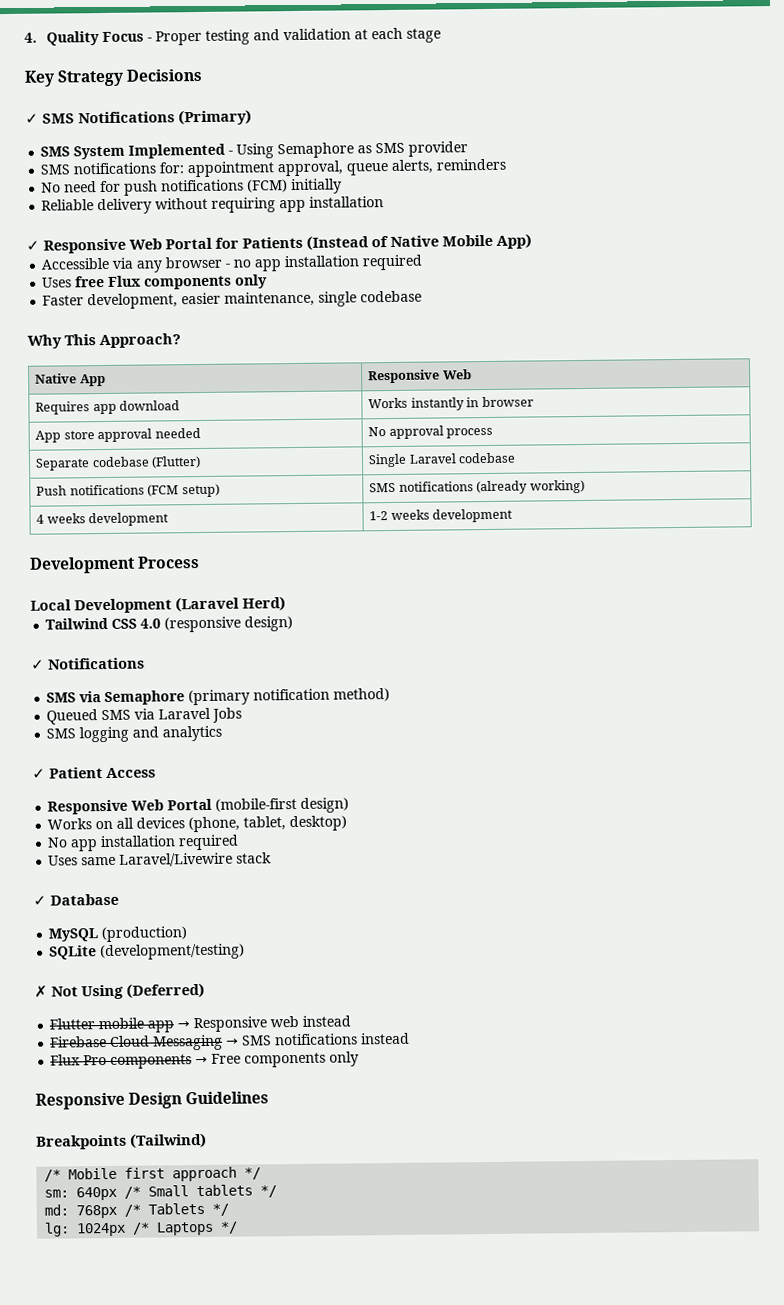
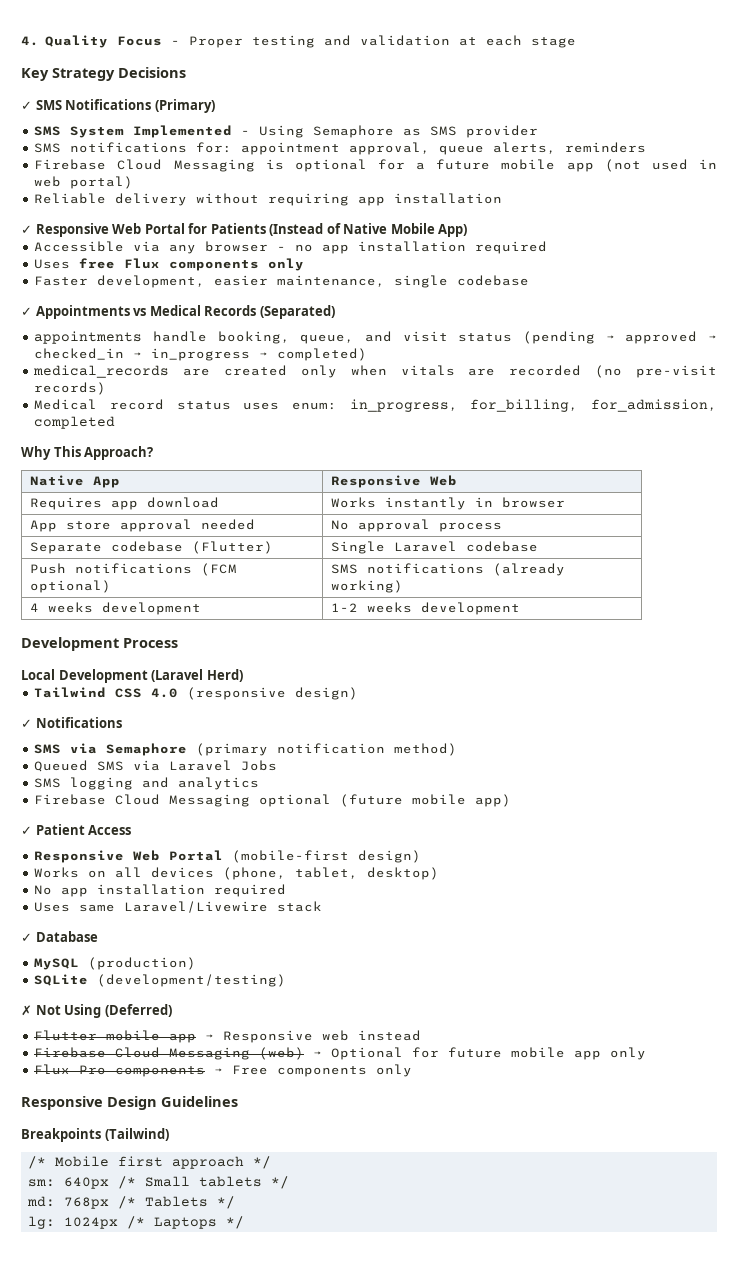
[41,178,343,196] No need for push notifications (FCM) initially -> [34,159,717,172] [34,176,134,189] Firebase Cloud Messaging is optional for a future mobile app (not used in web portal)
(423, 296) none -> [21,305,335,319] [34,331,717,344] [34,348,368,361] [33,365,717,378] [34,382,107,395] [34,399,717,412] [34,416,116,429] // ✓ Appointments vs Medical Records (Separated) // appointments handle booking, queue, and visit status (pending → approved → checked_in → in_progress → completed) // medical_records are created only when vitals are recorded (no pre-visit records) // Medical record status uses enum: in_progress, for_billing, for_admission, completed
[181,483,220,498] setup) -> [29,580,111,593] optional)
(223, 733) none -> [34,794,512,807] // Firebase Cloud Messaging optional (future mobile app)
[226,1032,411,1046] → SMS notifications instead -> [259,1047,647,1060] (web) → Optional for future mobile app only

